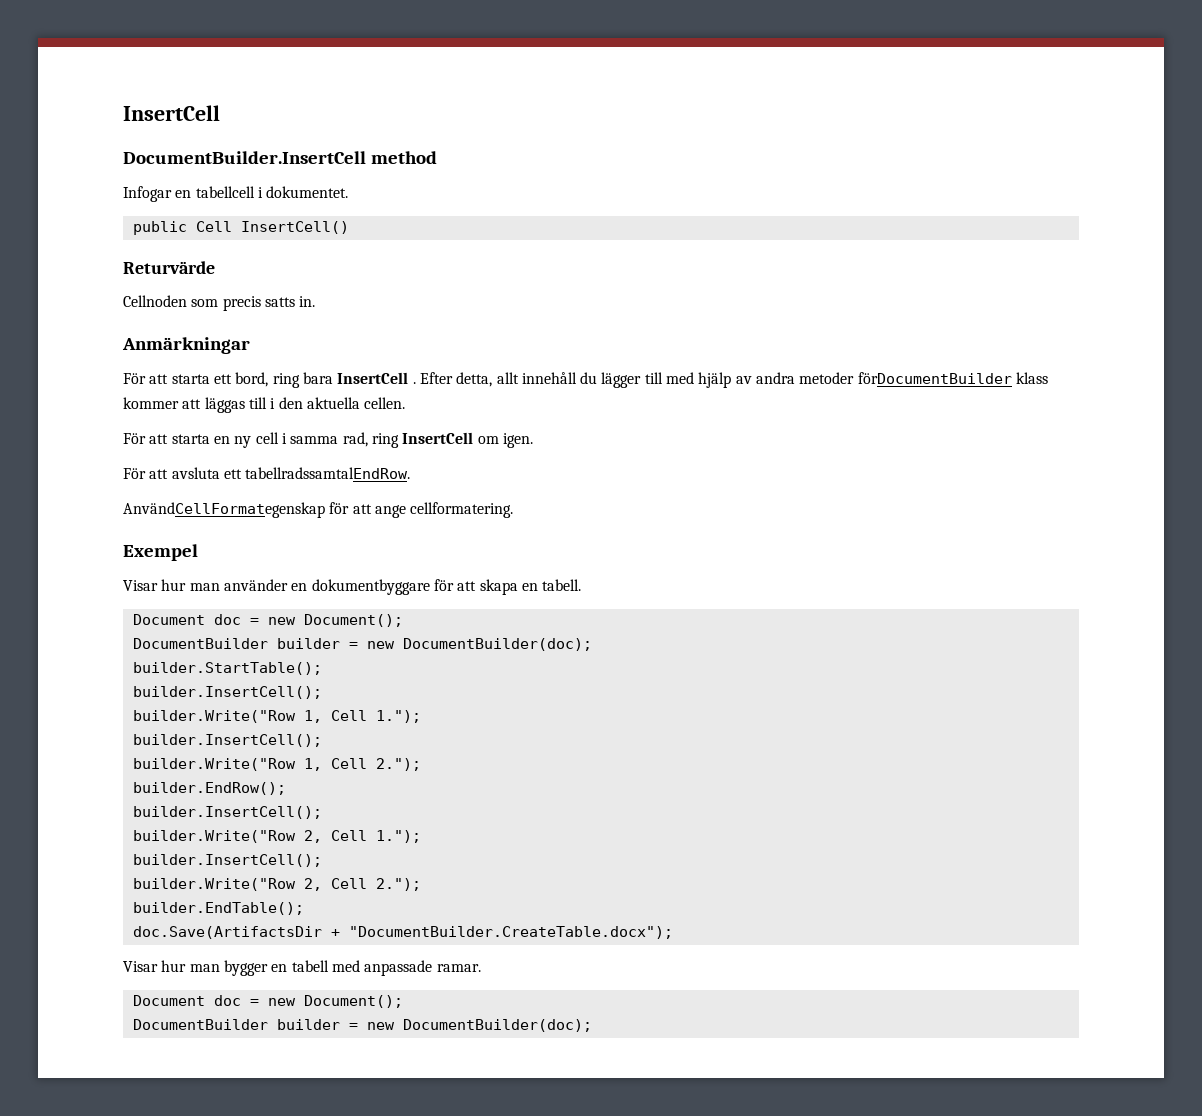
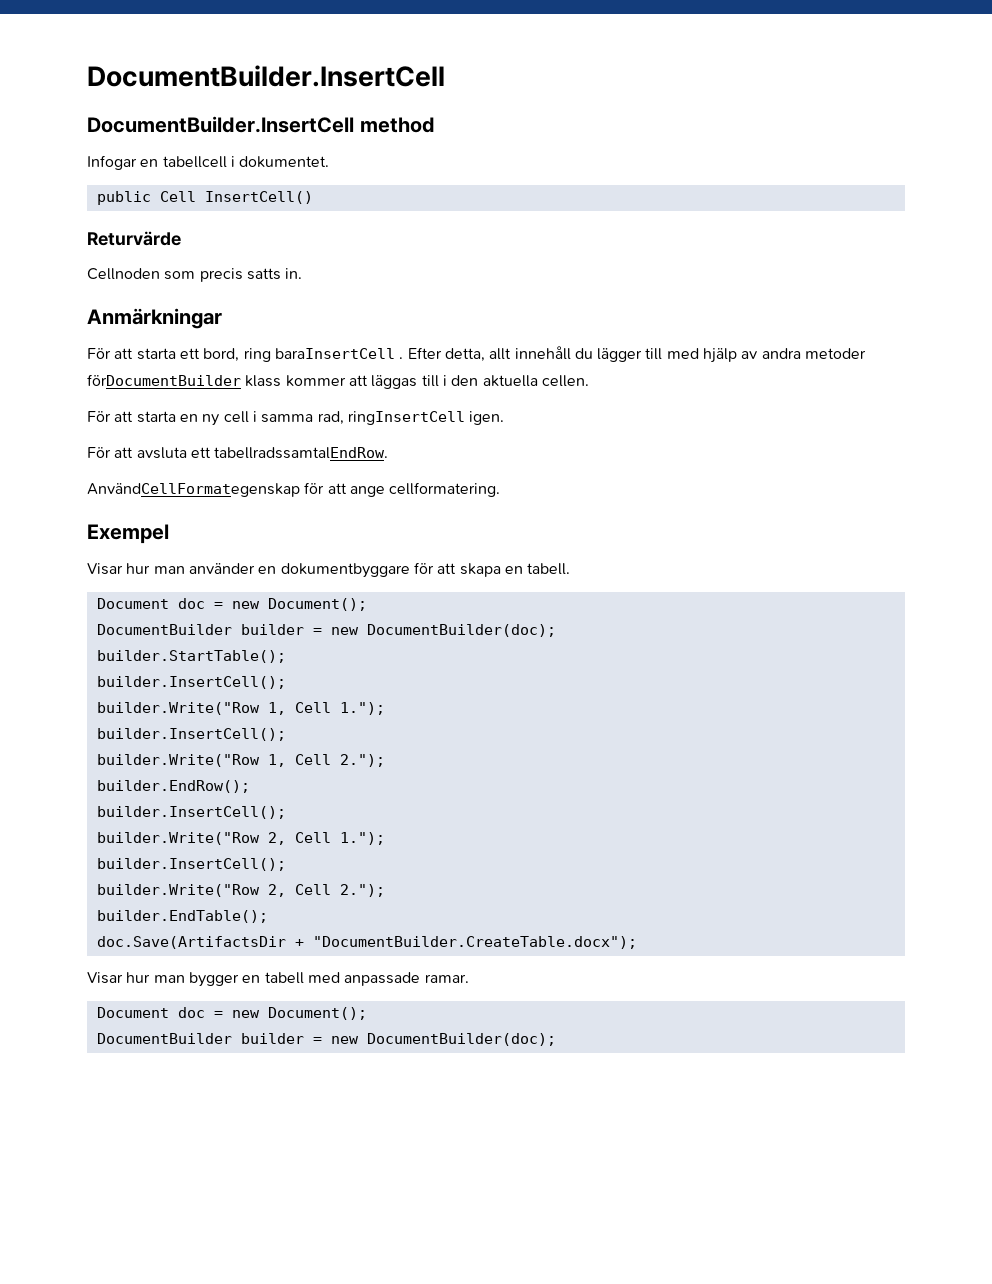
[123,105,220,121] InsertCell -> [87,65,445,87] DocumentBuilder.InsertCell
[302,372,409,384] bara InsertCell -> [274,348,395,359] baraInsertCell
[371,432,499,448] ring InsertCell om -> [347,411,465,425] ringInsertCell

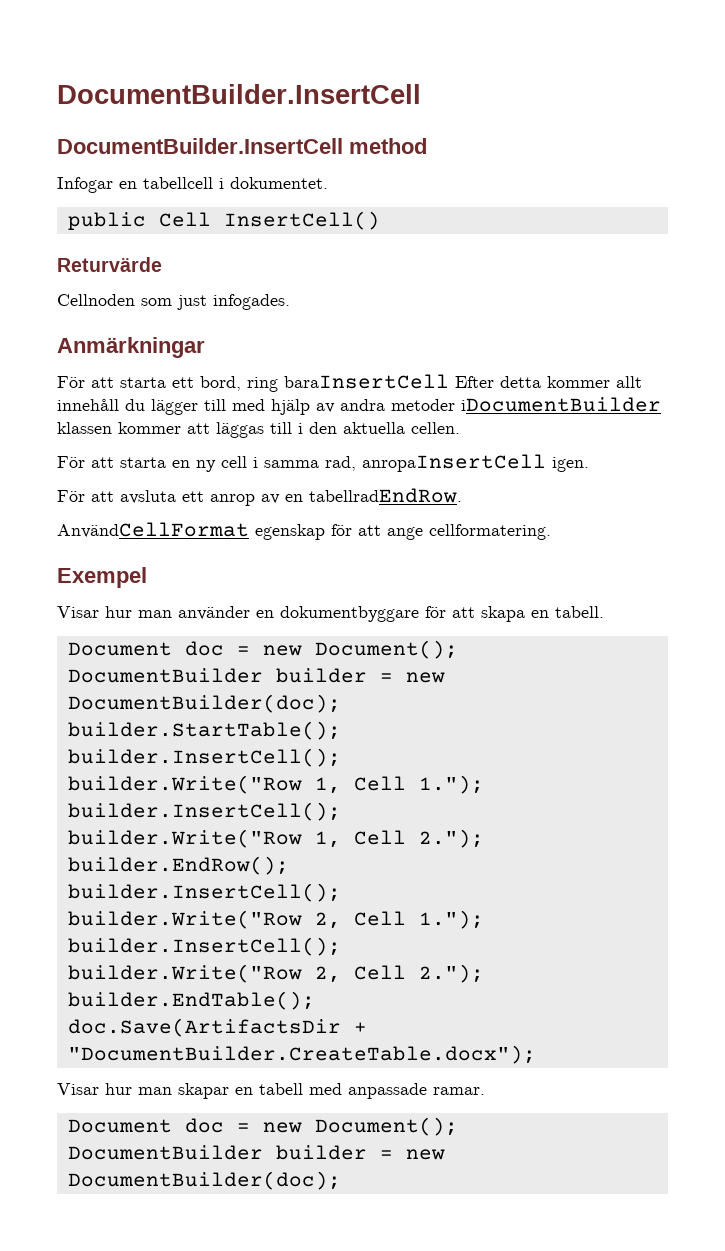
[199,268,303,282] precis satts in. -> [177,294,290,310] just infogades.
[399,347,485,362] . Efter detta, -> [455,376,610,388] Efter detta kommer
[87,374,282,387] förDocumentBuilder klass -> [461,397,661,412] [57,422,112,434] iDocumentBuilder klassen
[347,411,465,425] ringInsertCell -> [362,454,546,472] anropaInsertCell
[214,447,389,459] [87,483,300,497] tabellradssamtalEndRow. // AnvändCellFormategenskap -> [210,488,462,506] [57,522,325,540] anrop av en tabellradEndRow. // AnvändCellFormat egenskap
[188,972,239,987] bygger -> [178,1083,229,1099] skapar

